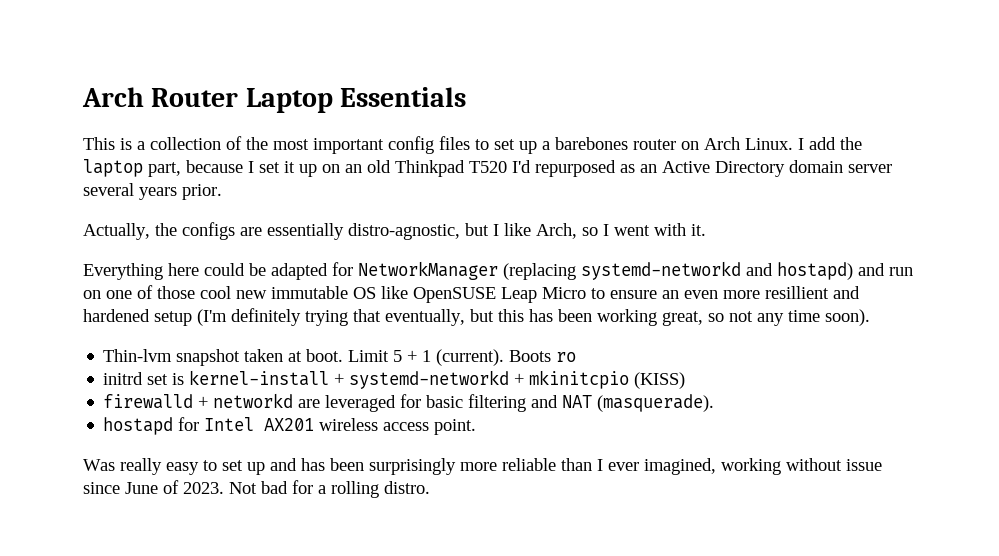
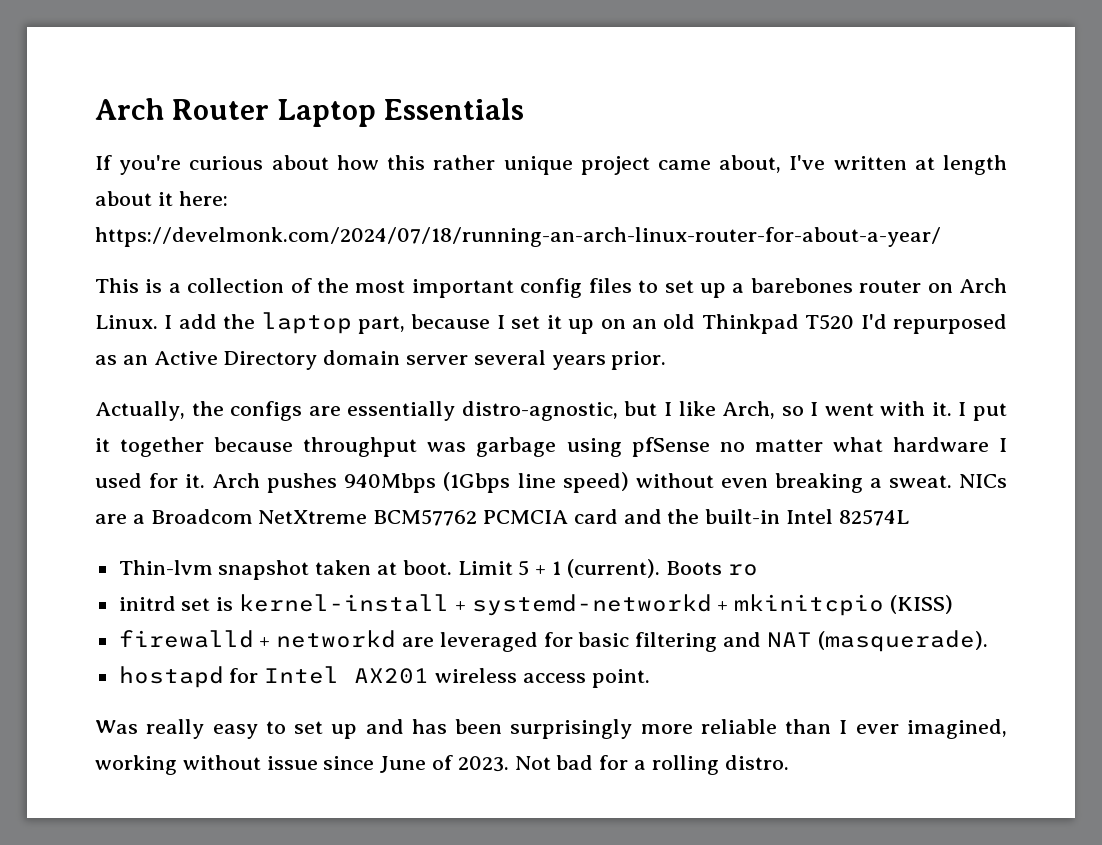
(467, 97) none -> [95,155,1007,175] [95,191,228,206] [95,227,941,247] // If you're curious about how this rather unique project came about, I've written at length about it here: https://develmonk.com/2024/07/18/running-an-arch-linux-router-for-about-a-year/
[83,261,913,280] [83,285,860,303] [83,308,870,326] // Everything here could be adapted for NetworkManager (replacing systemd-networkd and hostapd) and run on one of those cool new immutable OS like OpenSUSE Leap Micro to ensure an even more resillient and hardened setup (I'm definitely trying that eventually, but this has been working great, so not any time soon). -> [958,402,1007,421] [95,437,1008,457] [95,472,1007,493] [95,509,909,526] I put it together because throughput was garbage using pfSense no matter what hardware I used for it. Arch pushes 940Mbps (1Gbps line speed) without even breaking a sweat. NICs are a Broadcom NetXtreme BCM57762 PCMCIA card and the built-in Intel 82574L

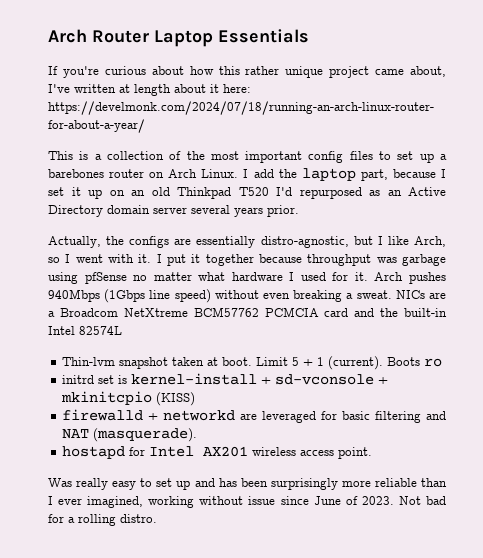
[471,594,712,616] systemd-networkd -> [275,374,375,385] sd-vconsole

